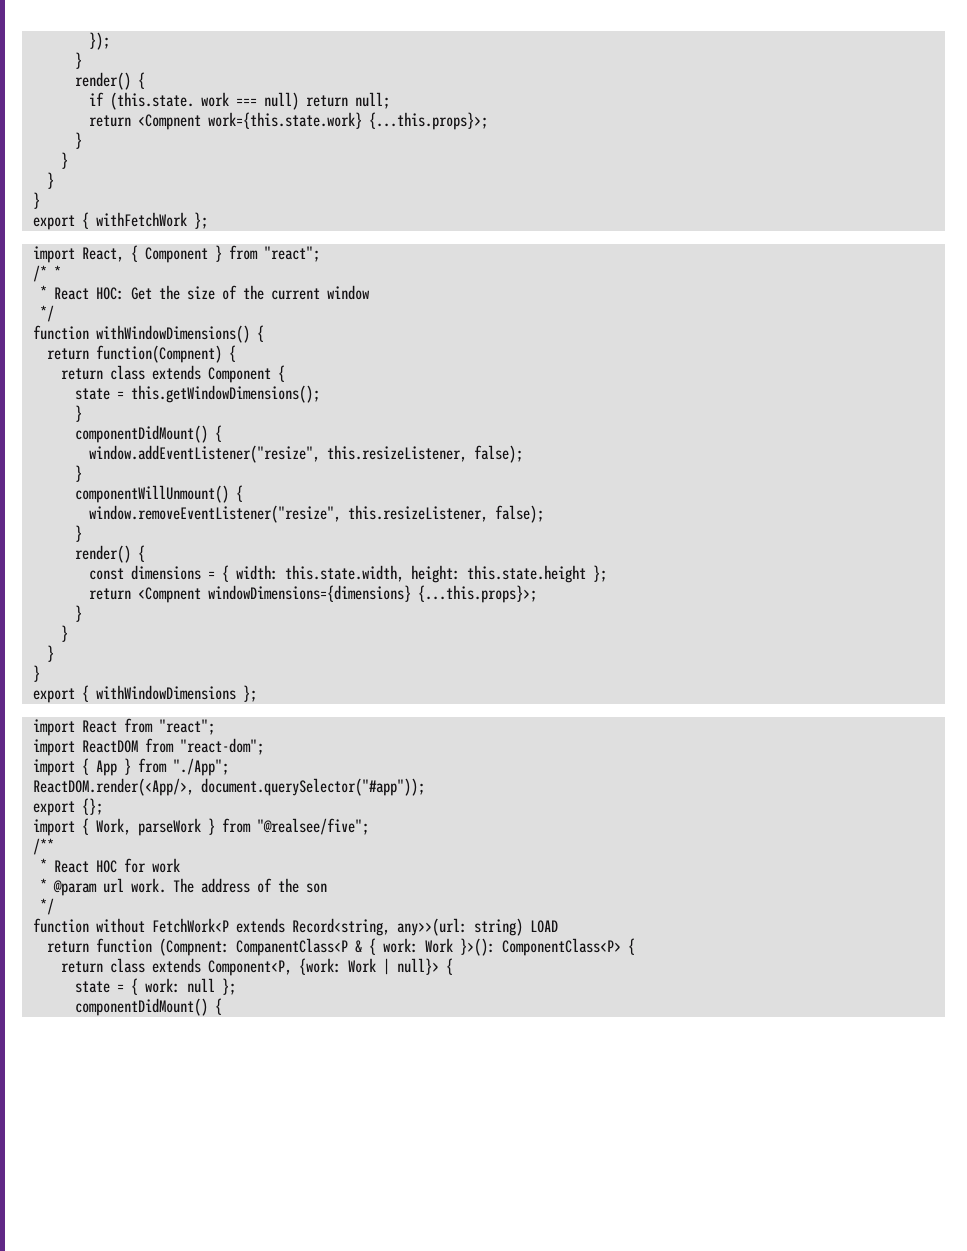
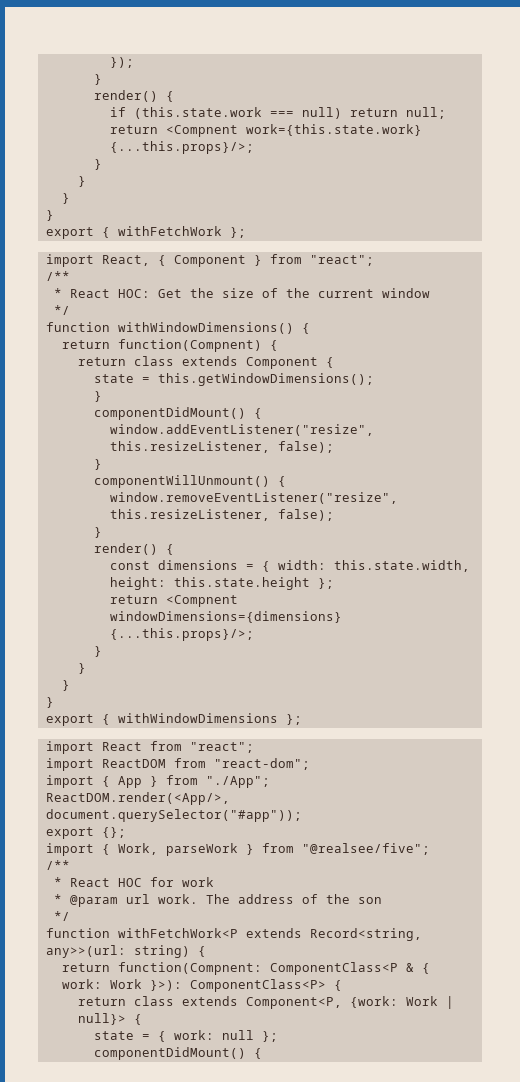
[109,92,229,110] (this.state. work -> [133,107,262,119] (this.state.work
[368,112,488,130] {...this.props}>; -> [109,141,254,154] {...this.props}/>;
[32,265,61,282] /* * -> [45,271,70,281] /**
[417,585,537,603] {...this.props}>; -> [109,628,254,641] {...this.props}/>;
[95,918,229,933] without FetchWork<P -> [117,928,238,938] withFetchWork<P
[529,920,558,933] [46,938,348,956] LOAD // return function (Compnent: CompanentClass<P -> [197,946,206,957] [61,962,398,975] { // return function(Compnent: ComponentClass<P
[459,938,495,956] }>(): -> [149,980,182,991] }>):

